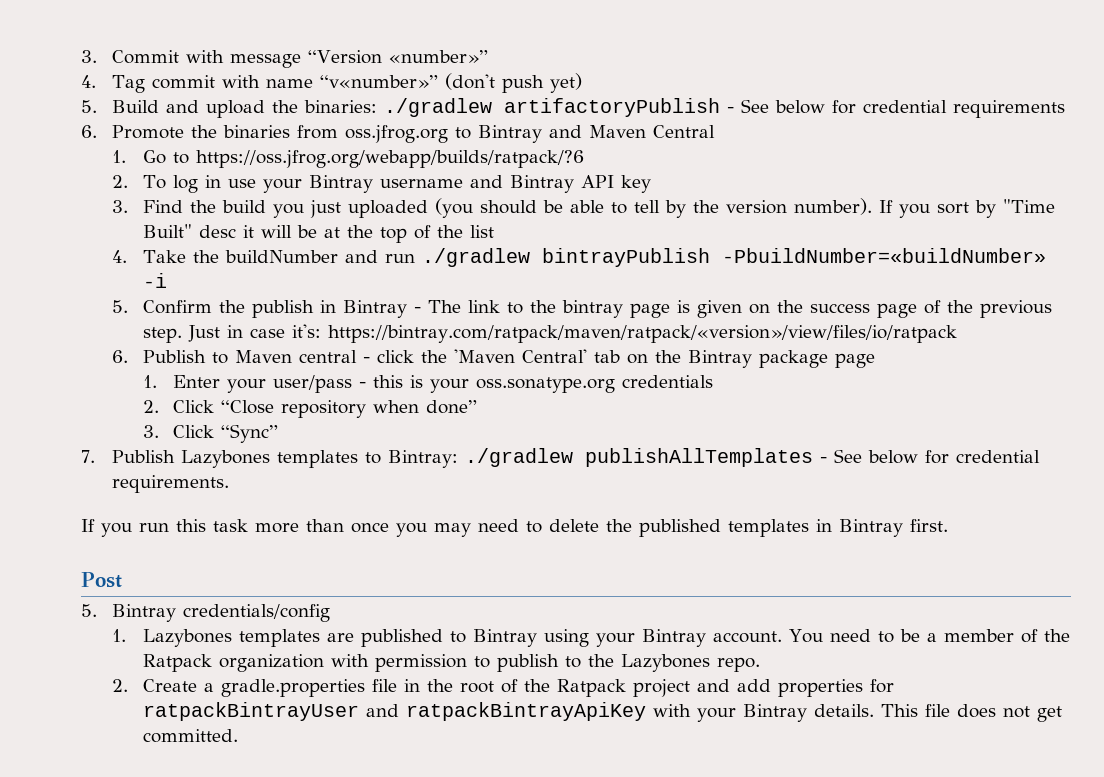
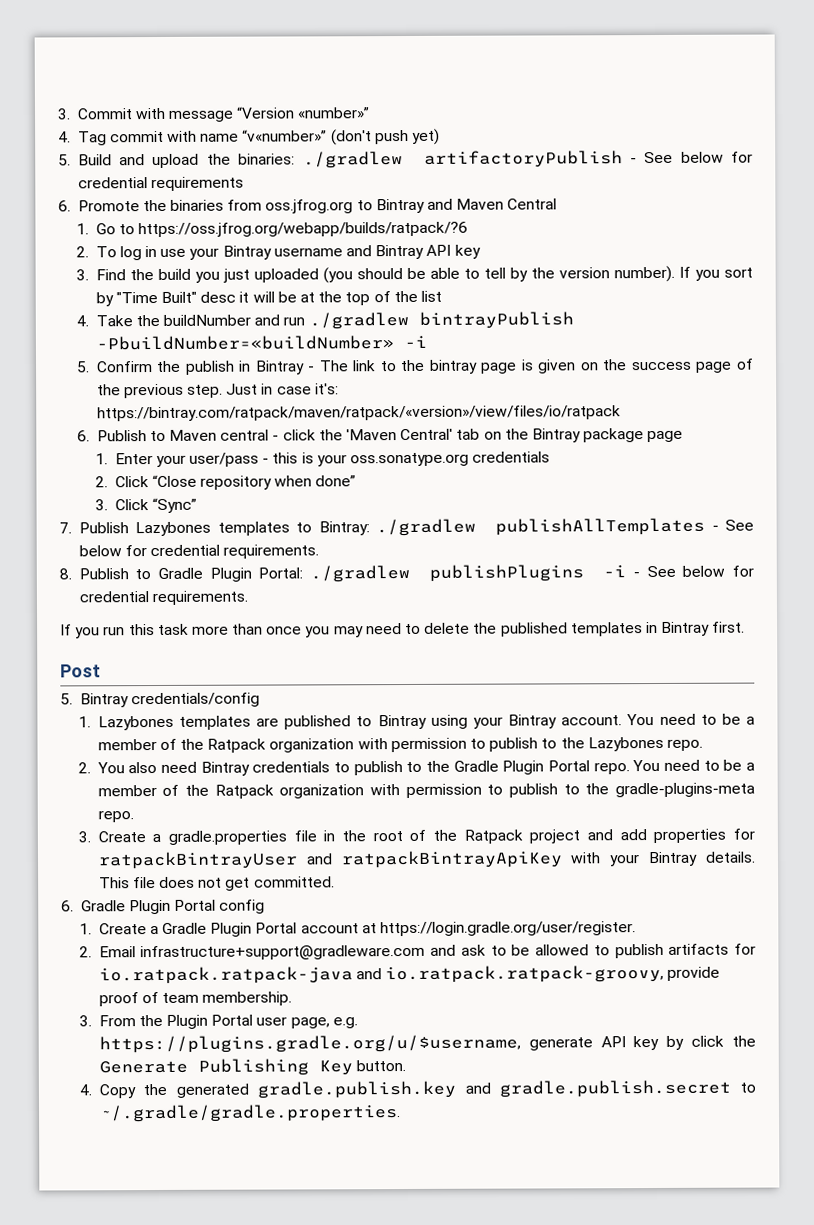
(229, 484) none -> [59,564,754,583] [78,590,248,606] // 8. Publish to Gradle Plugin Portal: ./gradlew publishPlugins -i - See below for credential requirements.
(128, 685) none -> [96,759,755,776] [97,782,755,799] [97,810,134,823] [77,831,91,843] You also need Bintray credentials to publish to the Gradle Plugin Portal repo. You need to be a member of the Ratpack organization with permission to publish to the gradle-plugins-meta repo. // 3.
(238, 736) none -> [61,899,266,915] [78,921,637,937] [78,943,756,961] [98,964,721,985] [98,991,293,1007] [78,1014,358,1029] [98,1034,756,1054] [98,1058,406,1076] [78,1079,756,1099] [98,1104,401,1123] // 6. Gradle Plugin Portal config // 1. Create a Gradle Plugin Portal account at https://login.gradle.org/user/register. // 2. Email infrastructure+support@gradleware.com and ask to be allowed to publish artifacts for io.ratpack.ratpack-java and io.ratpack.ratpack-groovy, provide proof of team membership. // 3. From the Plugin Portal user page, e.g. https://plugins.gradle.org/u/$username, generate API key by click the Generate Publishing Key button. // 4. Copy the generated gradle.publish.key and gradle.publish.secret to ~/.gradle/gradle.properties.

